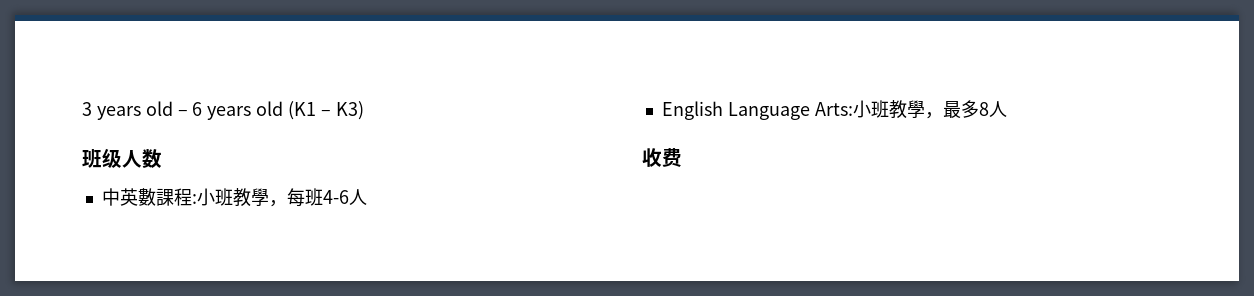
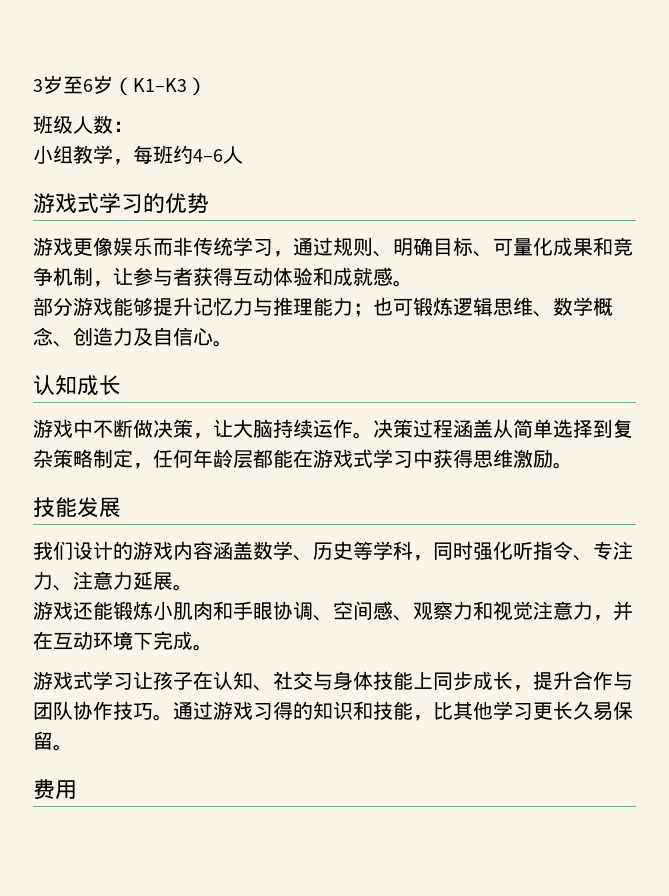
[96,101,364,120] [82,148,162,168] [101,188,367,207] [661,100,1007,120] [642,148,682,167] years old – 6 years old (K1 – K3) // 班级人数 // 中英數課程:小班教學，每班4-6人 // English Language Arts:小班教學，最多8人 // 收费 -> [43,75,207,96] [33,115,133,134] [33,145,243,165] [33,193,209,214] [33,237,633,257] [33,267,413,287] [33,297,613,317] [33,327,233,347] [33,375,121,396] [33,419,633,439] [33,449,573,469] [33,497,121,518] [33,541,633,561] [33,571,193,591] [33,601,633,621] [33,631,213,651] [33,671,633,691] [33,701,633,721] [33,731,73,751] [33,779,77,799] 岁至6岁（K1–K3） // 班级人数： // 小组教学，每班约4–6人 // 游戏式学习的优势 // 游戏更像娱乐而非传统学习，通过规则、明确目标、可量化成果和竞争机制，让参与者获得互动体验和成就感。 // 部分游戏能够提升记忆力与推理能力；也可锻炼逻辑思维、数学概念、创造力及自信心。 // 认知成长 // 游戏中不断做决策，让大脑持续运作。决策过程涵盖从简单选择到复杂策略制定，任何年龄层都能在游戏式学习中获得思维激励。 // 技能发展 // 我们设计的游戏内容涵盖数学、历史等学科，同时强化听指令、专注力、注意力延展。 // 游戏还能锻炼小肌肉和手眼协调、空间感、观察力和视觉注意力，并在互动环境下完成。 // 游戏式学习让孩子在认知、社交与身体技能上同步成长，提升合作与团队协作技巧。通过游戏习得的知识和技能，比其他学习更长久易保留。 // 费用

